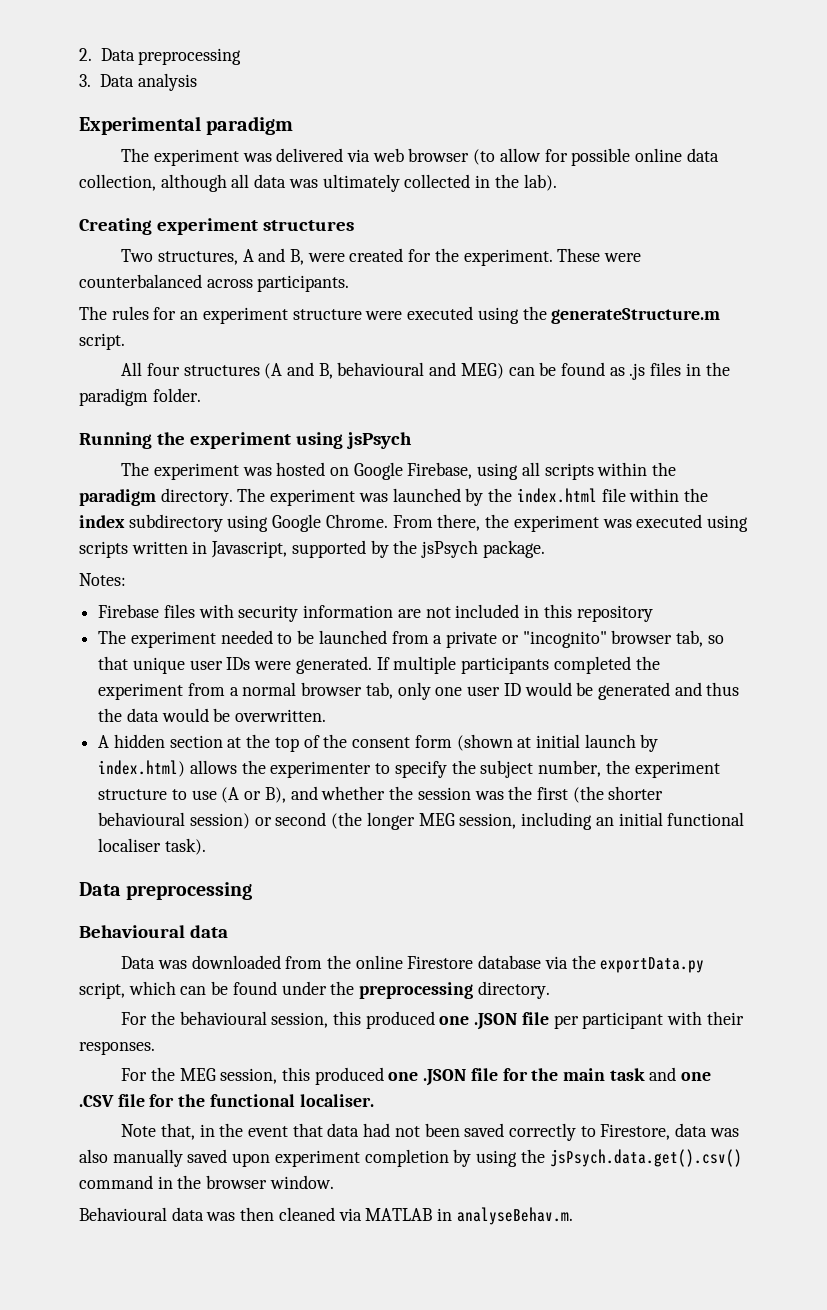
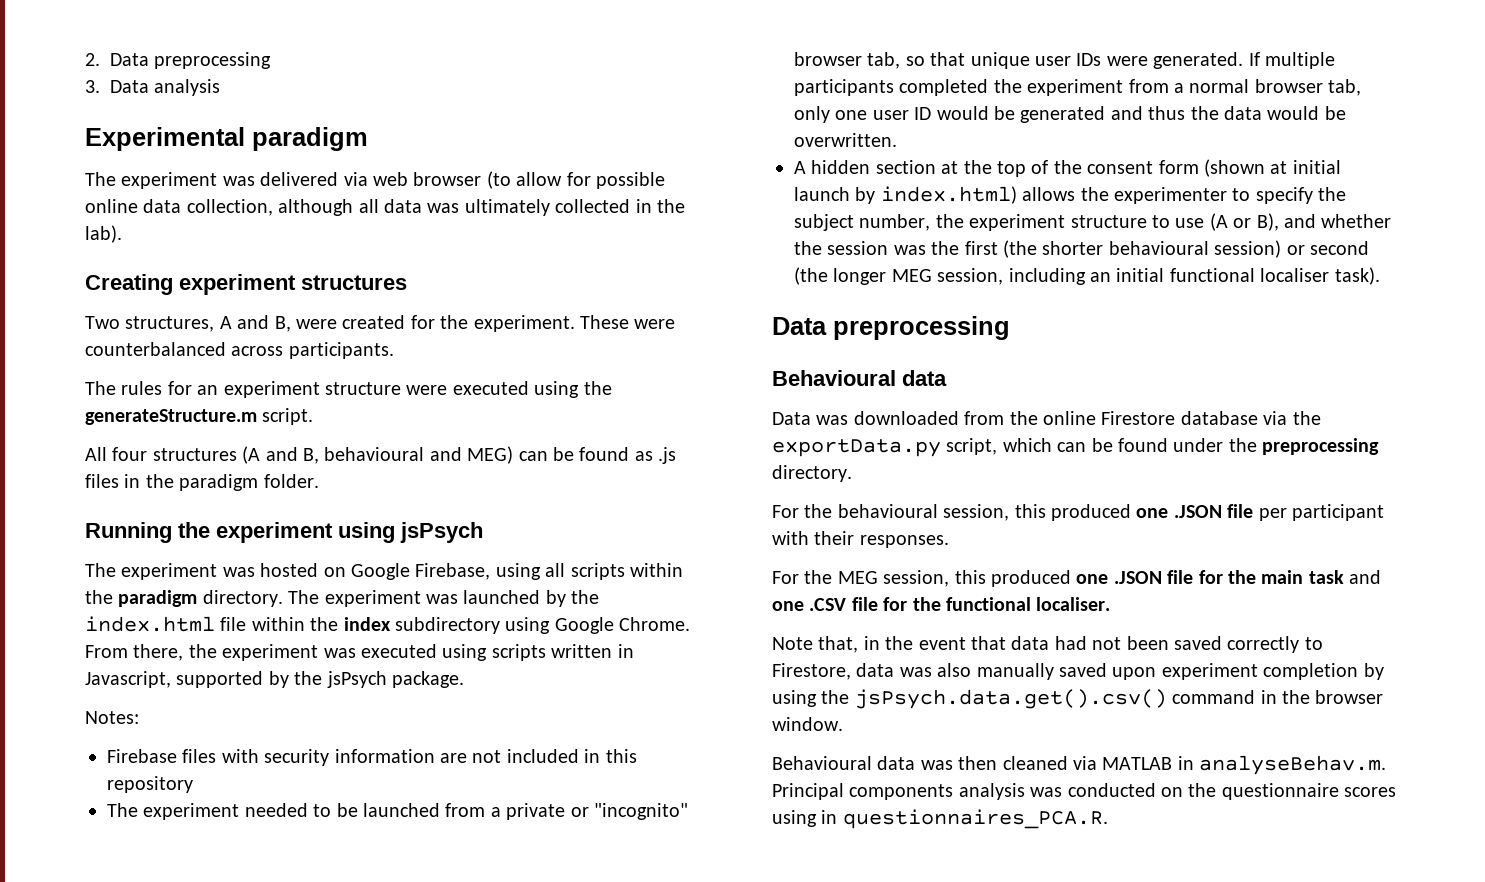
(573, 1216) none -> [772,783,1397,800] [772,809,1108,829] Principal components analysis was conducted on the questionnaire scores using in questionnaires_PCA.R.

